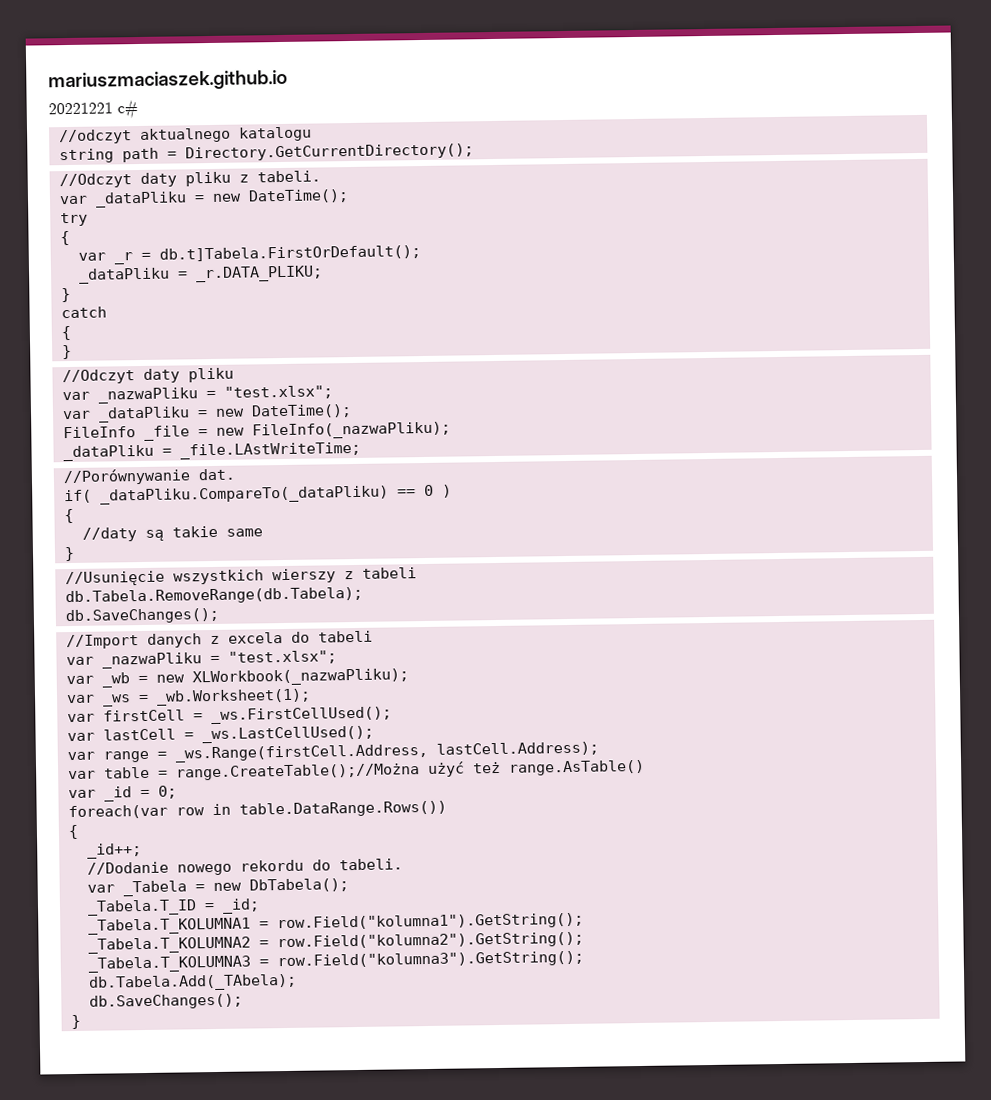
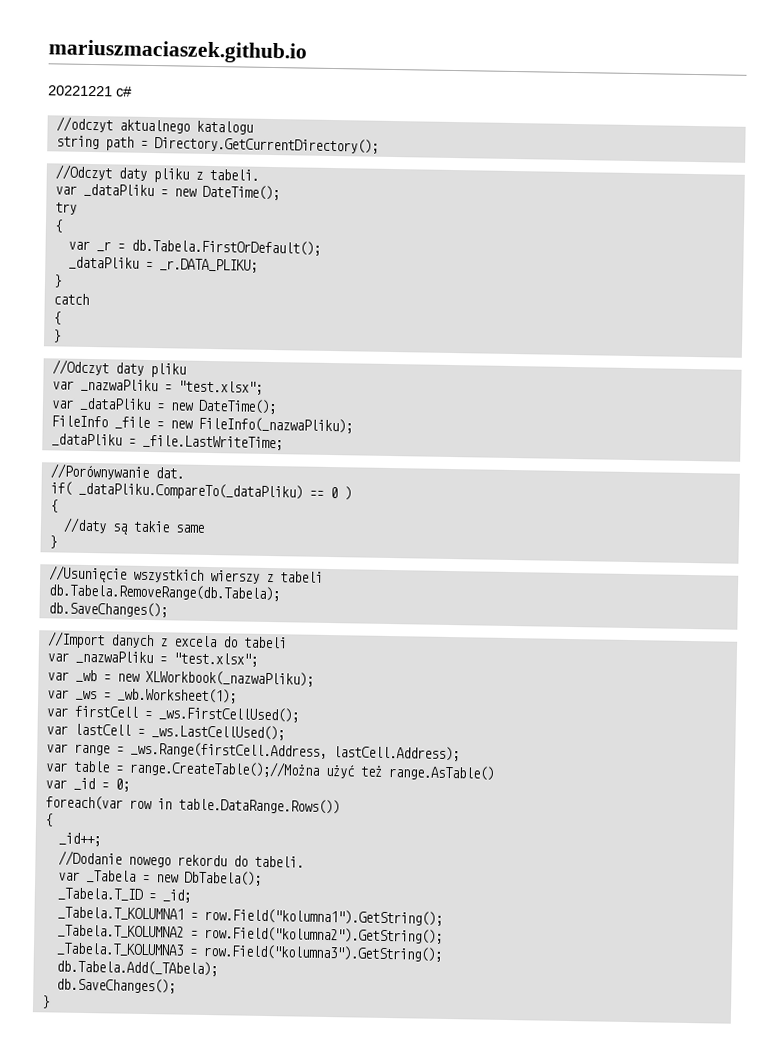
[158,245,421,262] db.t]Tabela.FirstOrDefault(); -> [130,238,321,256] db.Tabela.FirstOrDefault();
[179,441,361,460] _file.LAstWriteTime; -> [141,434,283,451] _file.LastWriteTime;

